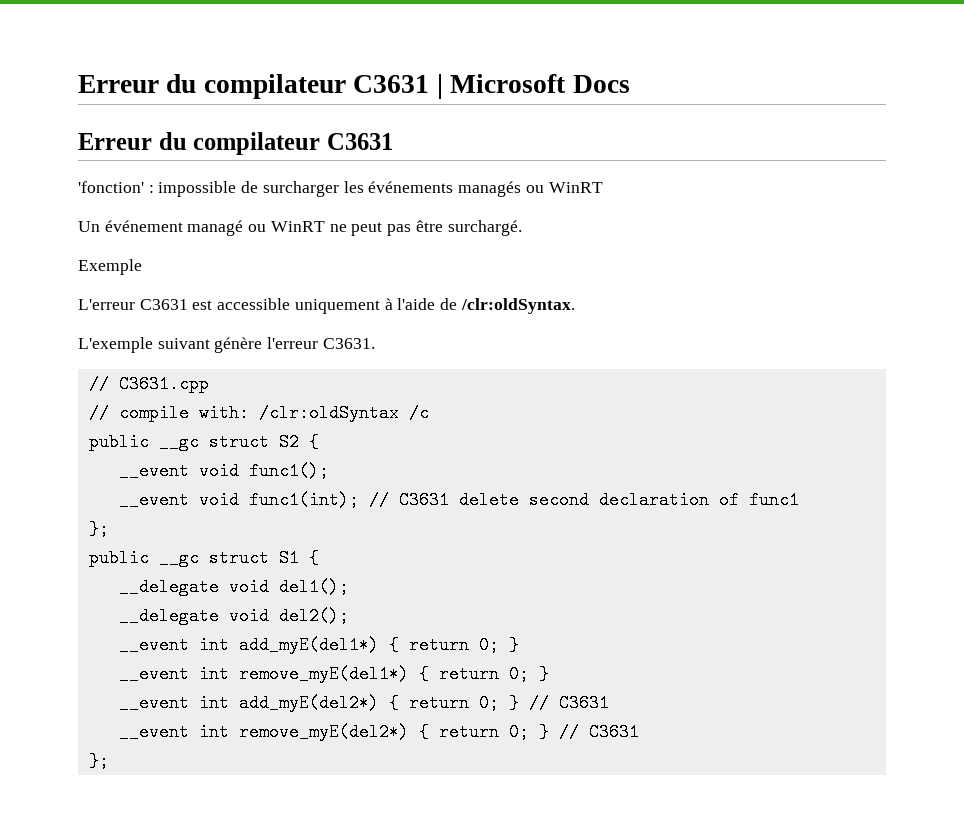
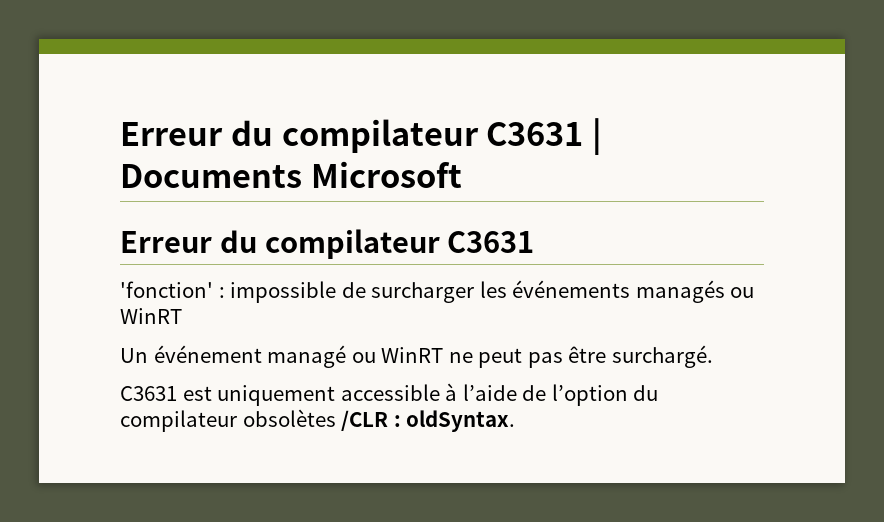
(443, 86) none -> [120,164,302,188] Documents
[572,75,630,93] Docs -> (462, 174) none
[78,259,142,275] [78,298,575,314] [78,337,375,353] [88,375,209,393] [88,404,429,422] [88,433,319,451] [118,462,329,480] [118,491,799,509] [88,520,109,538] [88,549,319,567] [118,578,349,596] [118,607,349,625] [118,636,519,654] [118,665,549,683] [118,694,609,712] [118,723,639,741] [88,752,109,770] Exemple // L'erreur C3631 est accessible uniquement à l'aide de /clr:oldSyntax. // L'exemple suivant génère l'erreur C3631. // // C3631.cpp // // compile with: /clr:oldSyntax /c // public __gc struct S2 { // __event void func1(); // __event void func1(int); // C3631 delete second declaration of func1 // }; // public __gc struct S1 { // __delegate void del1(); // __delegate void del2(); // __event int add_myE(del1*) { return 0; } // __event int remove_myE(del1*) { return 0; } // __event int add_myE(del2*) { return 0; } // C3631 // __event int remove_myE(del2*) { return 0; } // C3631 // }; -> [120,383,659,406] [120,409,516,432] C3631 est uniquement accessible à l’aide de l’option du compilateur obsolètes /CLR : oldSyntax.

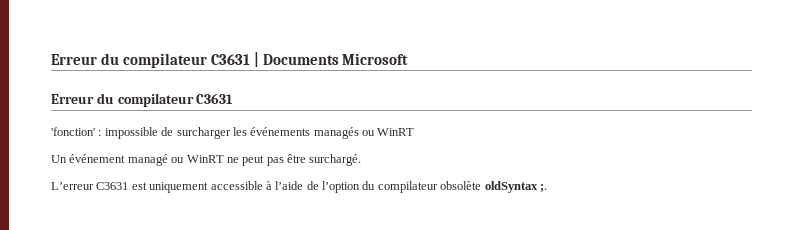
(713, 356) none -> [51,182,94,190] L’erreur
[242,409,516,432] obsolètes /CLR : oldSyntax. -> [440,181,547,193] obsolète oldSyntax ;.

